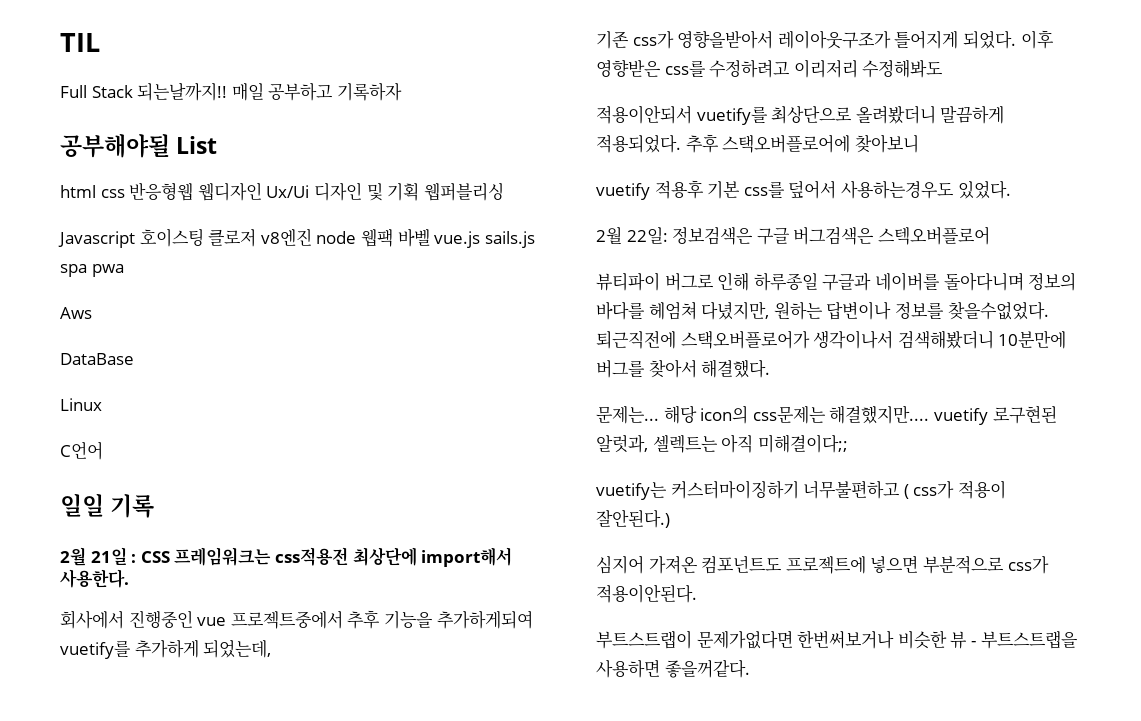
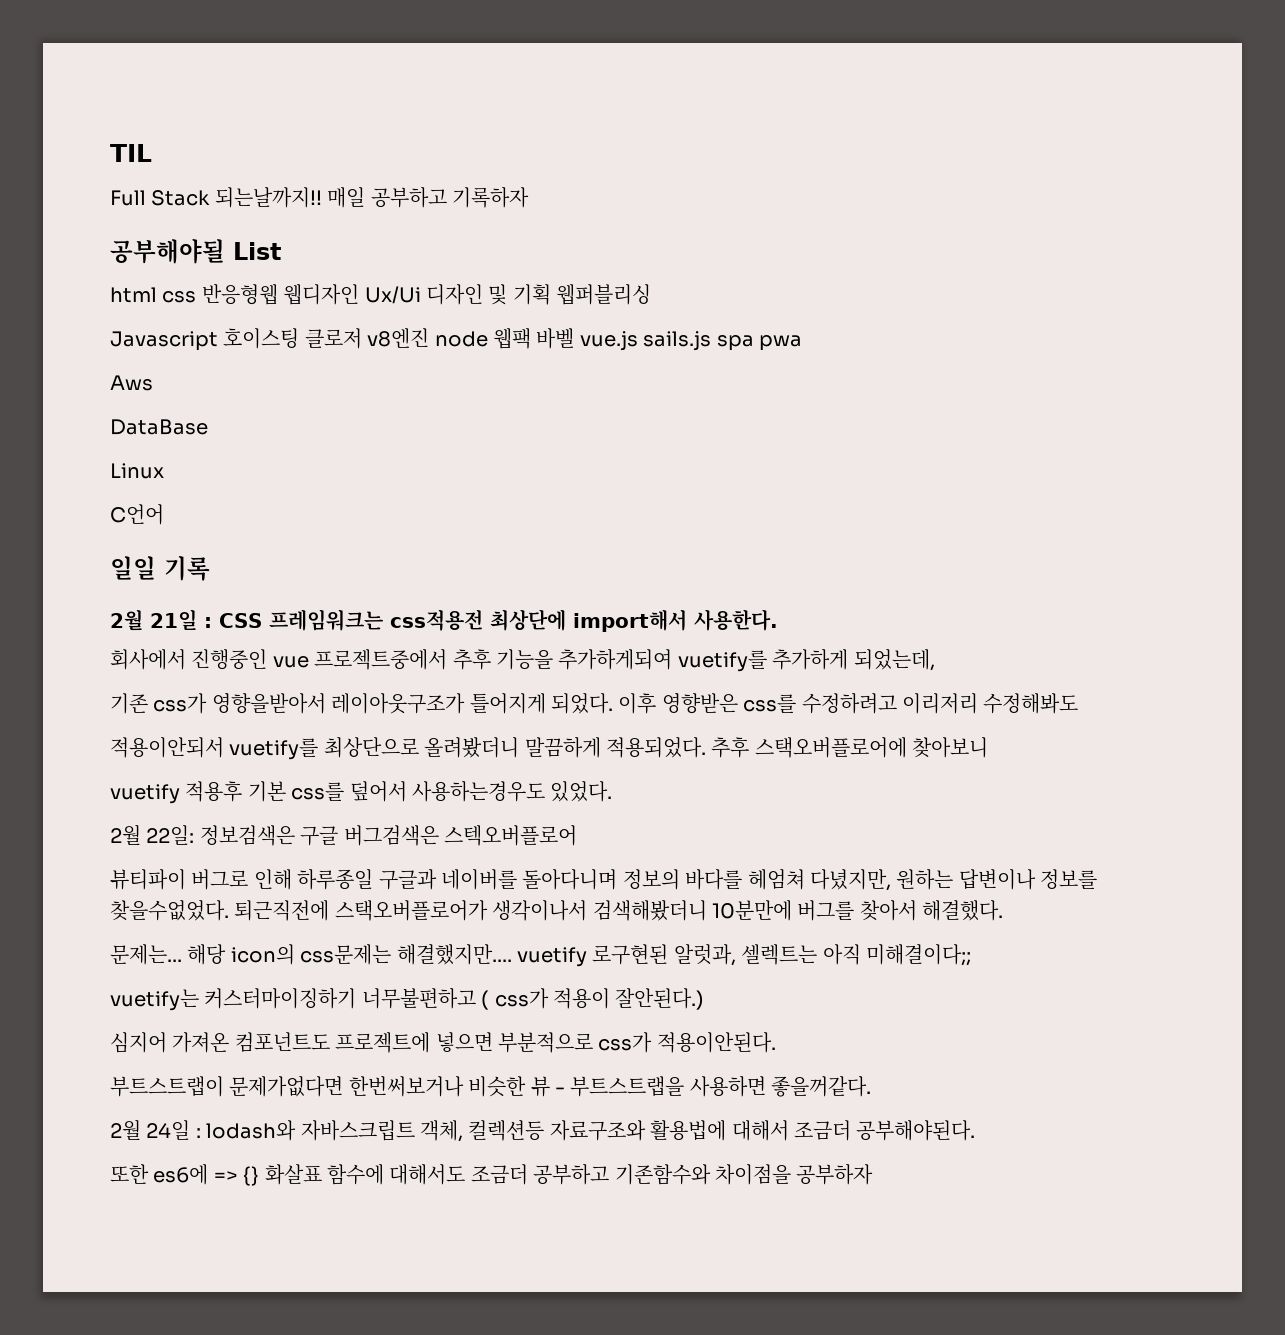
(750, 668) none -> [110,1119,976,1142] [110,1164,874,1186] // 2월 24일 : lodash와 자바스크립트 객체, 컬렉션등 자료구조와 활용법에 대해서 조금더 공부해야된다. // 또한 es6에 => {} 화살표 함수에 대해서도 조금더 공부하고 기존함수와 차이점을 공부하자

